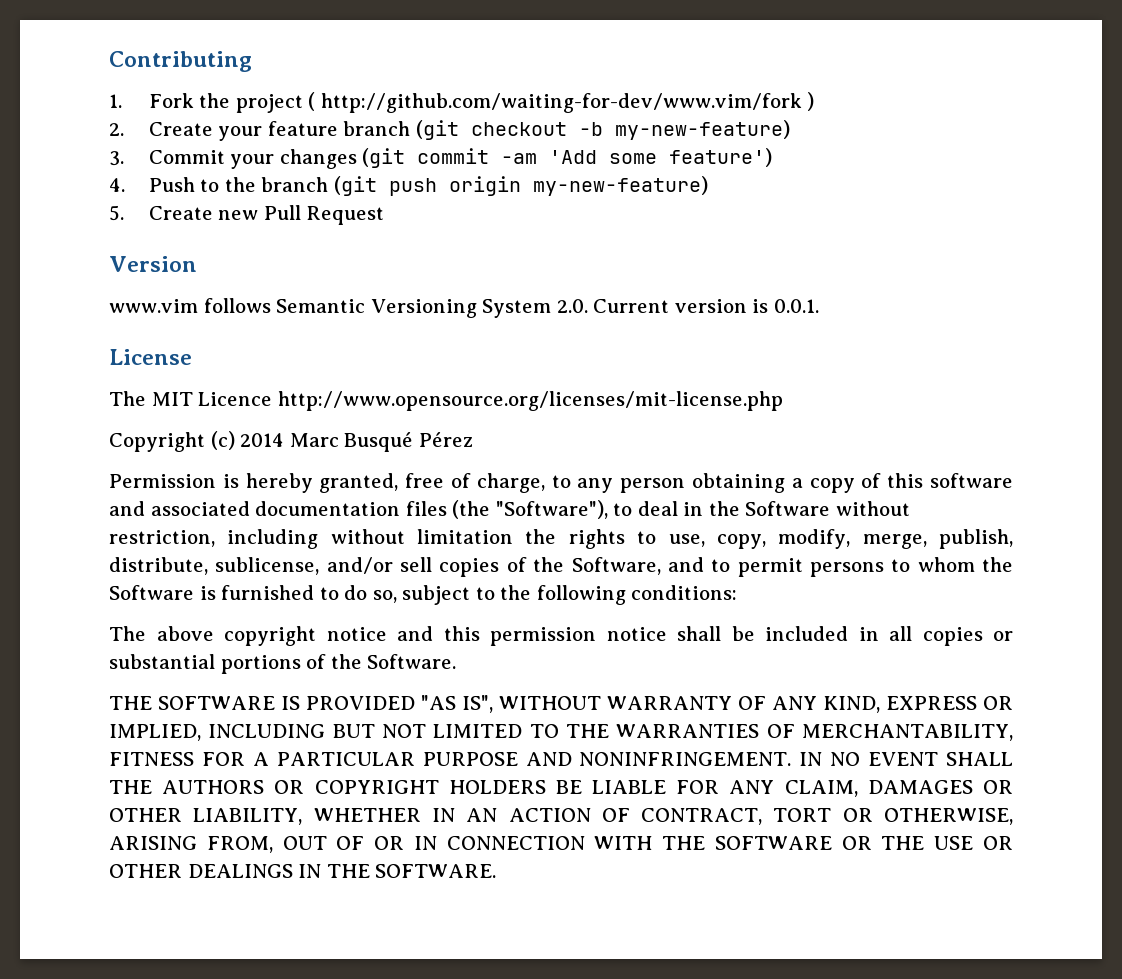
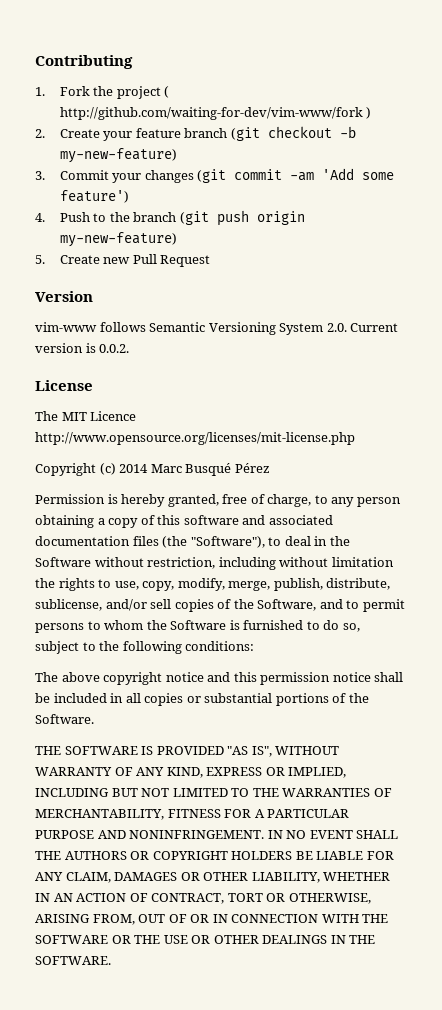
[320,93,802,113] http://github.com/waiting-for-dev/www.vim/fork -> [59,107,363,120] http://github.com/waiting-for-dev/vim-www/fork
[109,299,198,313] www.vim -> [35,322,97,332] vim-www
[773,299,819,313] 0.0.1. -> [99,344,130,353] 0.0.2.

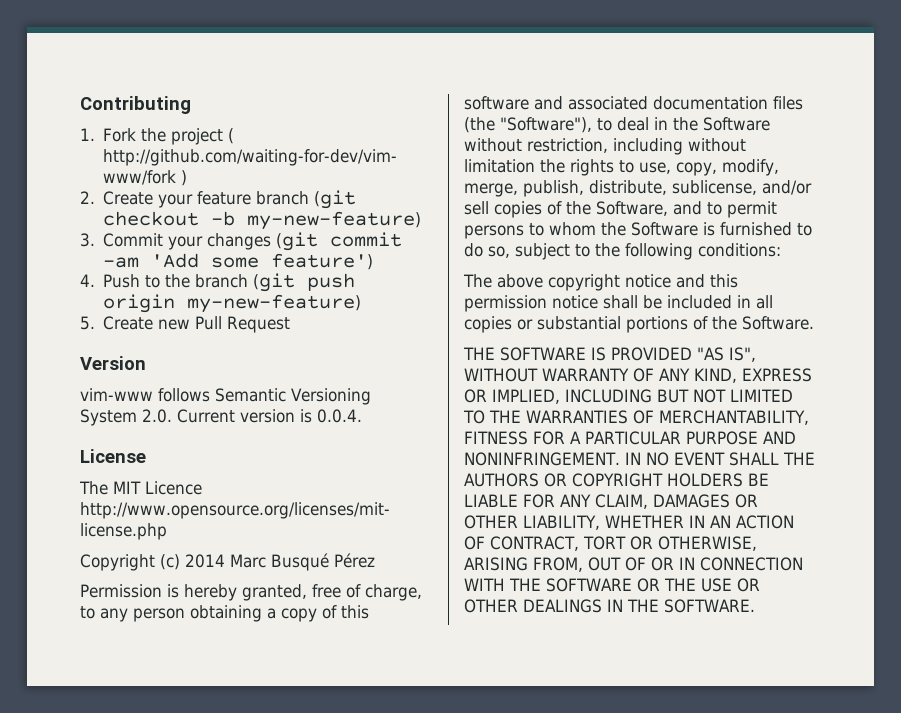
[99,344,130,353] 0.0.2. -> [317,409,362,423] 0.0.4.

